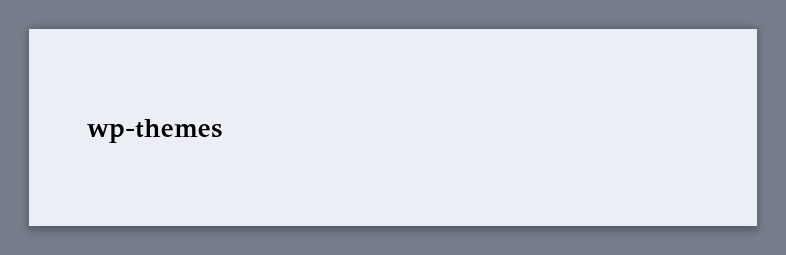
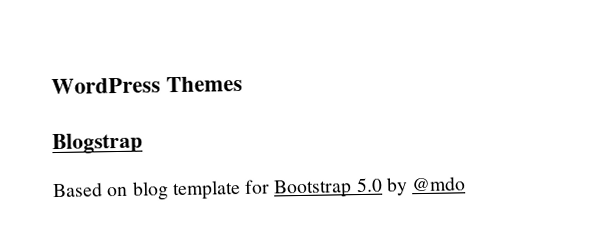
[87,119,222,143] wp-themes -> [51,75,244,95] [52,132,143,155] [52,176,467,201] WordPress Themes // Blogstrap // Based on blog template for Bootstrap 5.0 by @mdo

